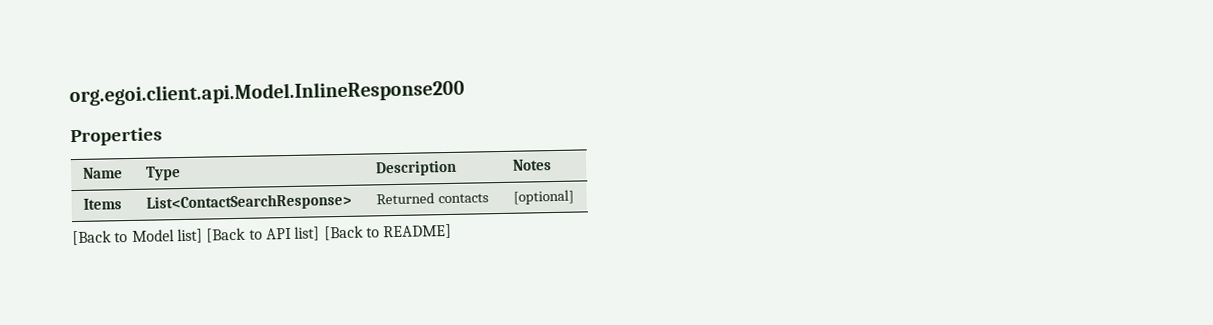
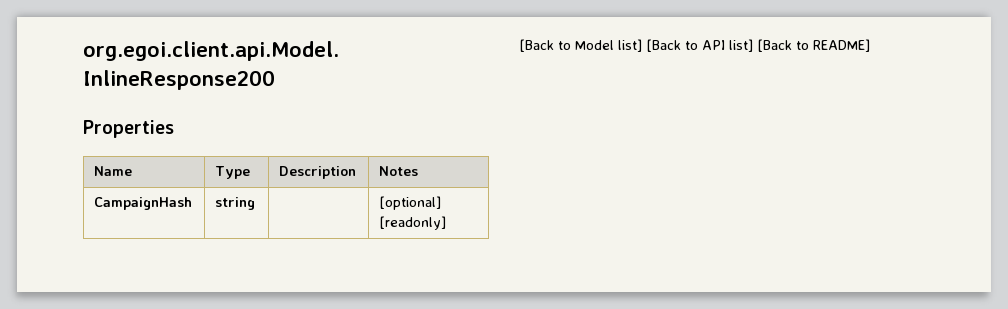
[82,198,122,210] [145,192,352,212] [375,192,489,205] Items | List<ContactSearchResponse> | Returned contacts -> [94,197,193,210] [215,197,256,210] CampaignHash | string |
(574, 197) none -> [379,216,447,230] [readonly]

